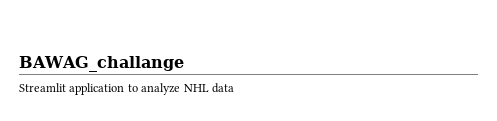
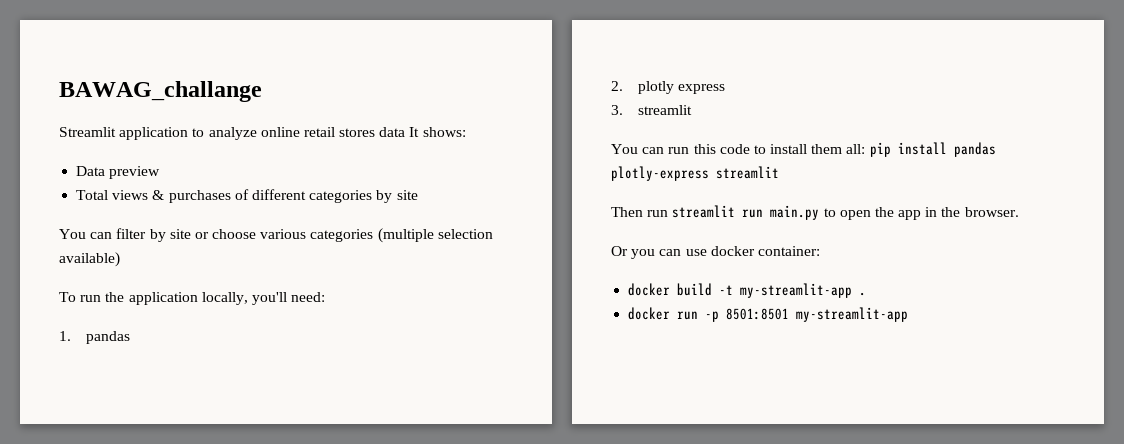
[183,83,234,93] NHL data -> [260,127,466,137] [76,166,161,179] [76,189,418,203] [59,228,493,243] [59,252,120,267] [59,292,326,305] [59,331,130,344] [611,81,725,94] [611,105,692,115] [611,142,996,157] [611,166,779,181] [611,205,1019,220] [611,246,820,259] [628,283,867,298] [628,307,909,322] online retail stores data It shows: // Data preview // Total views & purchases of different categories by site // You can filter by site or choose various categories (multiple selection available) // To run the application locally, you'll need: // 1. pandas // 2. plotly express // 3. streamlit // You can run this code to install them all: pip install pandas plotly-express streamlit // Then run streamlit run main.py to open the app in the browser. // Or you can use docker container: // docker build -t my-streamlit-app . // docker run -p 8501:8501 my-streamlit-app

